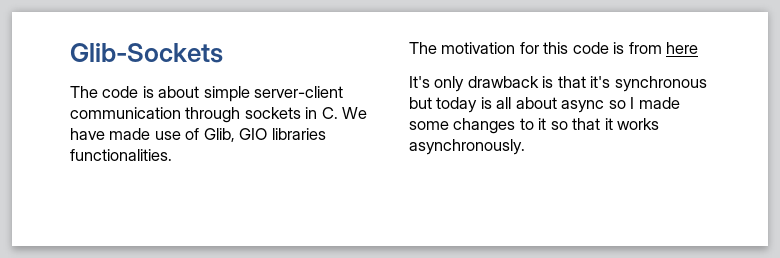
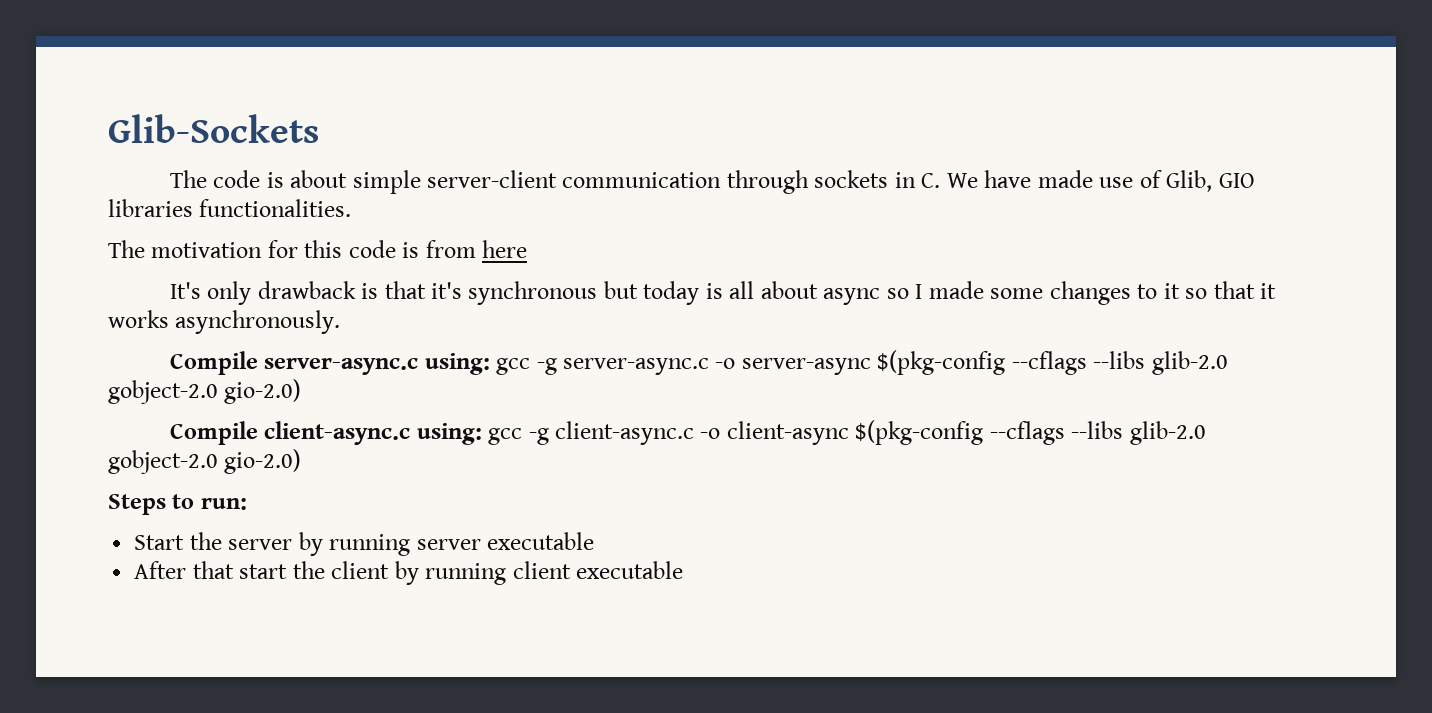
(525, 147) none -> [169,350,1228,375] [108,379,302,404] [169,420,1206,445] [108,449,302,474] [108,494,247,515] [134,532,595,556] [134,561,684,585] // Compile server-async.c using: gcc -g server-async.c -o server-async $(pkg-config --cflags --libs glib-2.0 gobject-2.0 gio-2.0) // Compile client-async.c using: gcc -g client-async.c -o client-async $(pkg-config --cflags --libs glib-2.0 gobject-2.0 gio-2.0) // Steps to run: // Start the server by running server executable // After that start the client by running client executable

